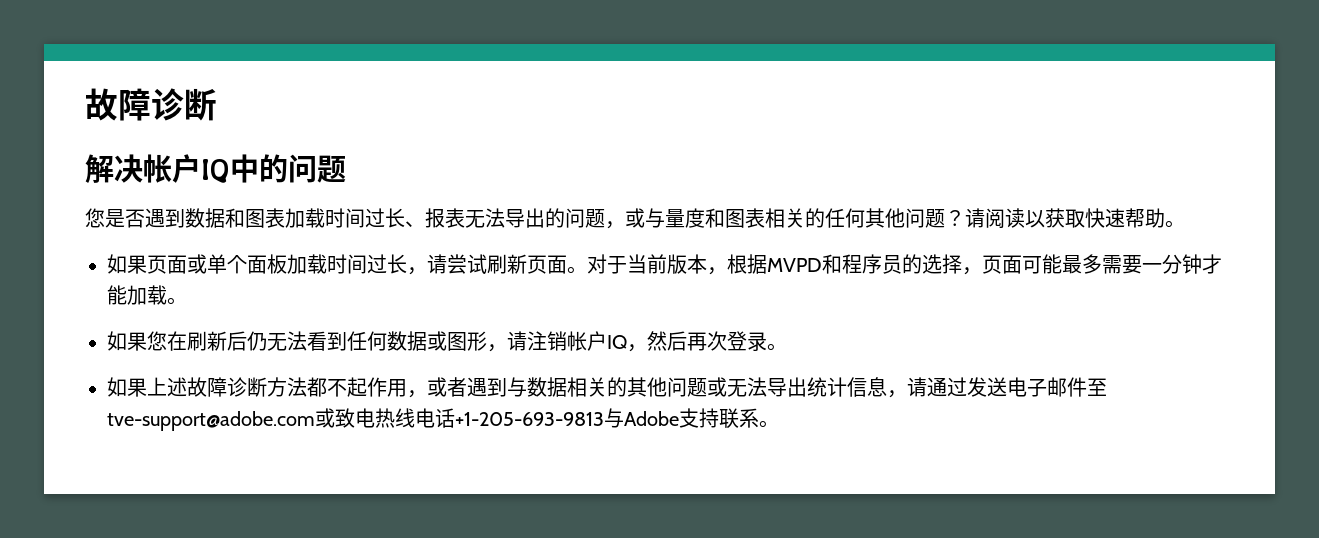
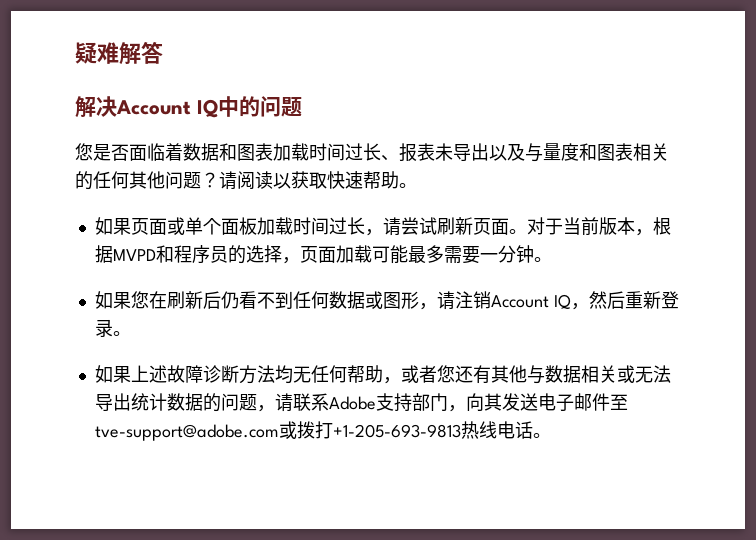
[85,88,217,121] 故障诊断 -> [75,41,163,65] 疑难解答
[143,154,201,183] 帐户 -> [116,100,191,115] Account
[145,208,185,228] 遇到 -> [129,143,183,161] 面临着
[465,208,645,229] 无法导出的问题，或 -> [435,143,525,161] 未导出以及
(1022, 264) none -> [335,245,372,263] 加载
[1202,254,1222,274] [107,285,167,305] 才能加载 -> (534, 254) none
[267,331,327,351] 无法看 -> [238,291,275,309] 看不
[567,331,607,351] 帐户 -> [490,295,549,308] Account
[687,331,727,351] 再次 -> [624,291,661,309] 重新
[307,377,967,398] 都不起作用，或者遇到与数据相关的其他问题或无法导出统计信息，请通过 -> [274,365,671,384] [94,393,502,412] 均无任何帮助，或者您还有其他与数据相关或无法导出统计数据的问题，请联系Adobe支持部门，向其
[335,408,759,429] 致电热线电话+1-205-693-9813与Adobe支持联系 -> [296,421,533,439] 拨打+1-205-693-9813热线电话

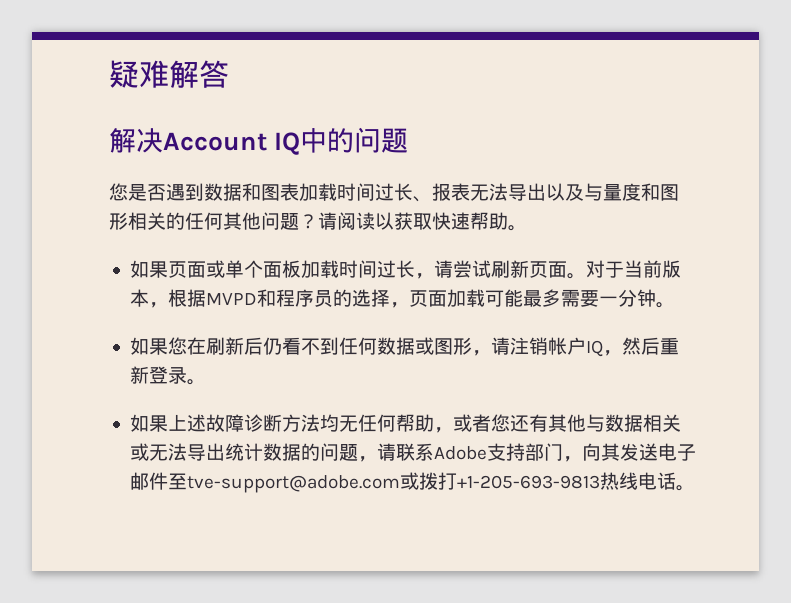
[129,143,183,161] 面临着 -> [166,183,204,201] 遇到
[435,143,453,161] 未 -> [470,183,508,201] 无法
[615,143,633,161] 表 -> [109,212,128,230] 形
[490,295,549,308] Account -> [547,337,586,355] 帐户

